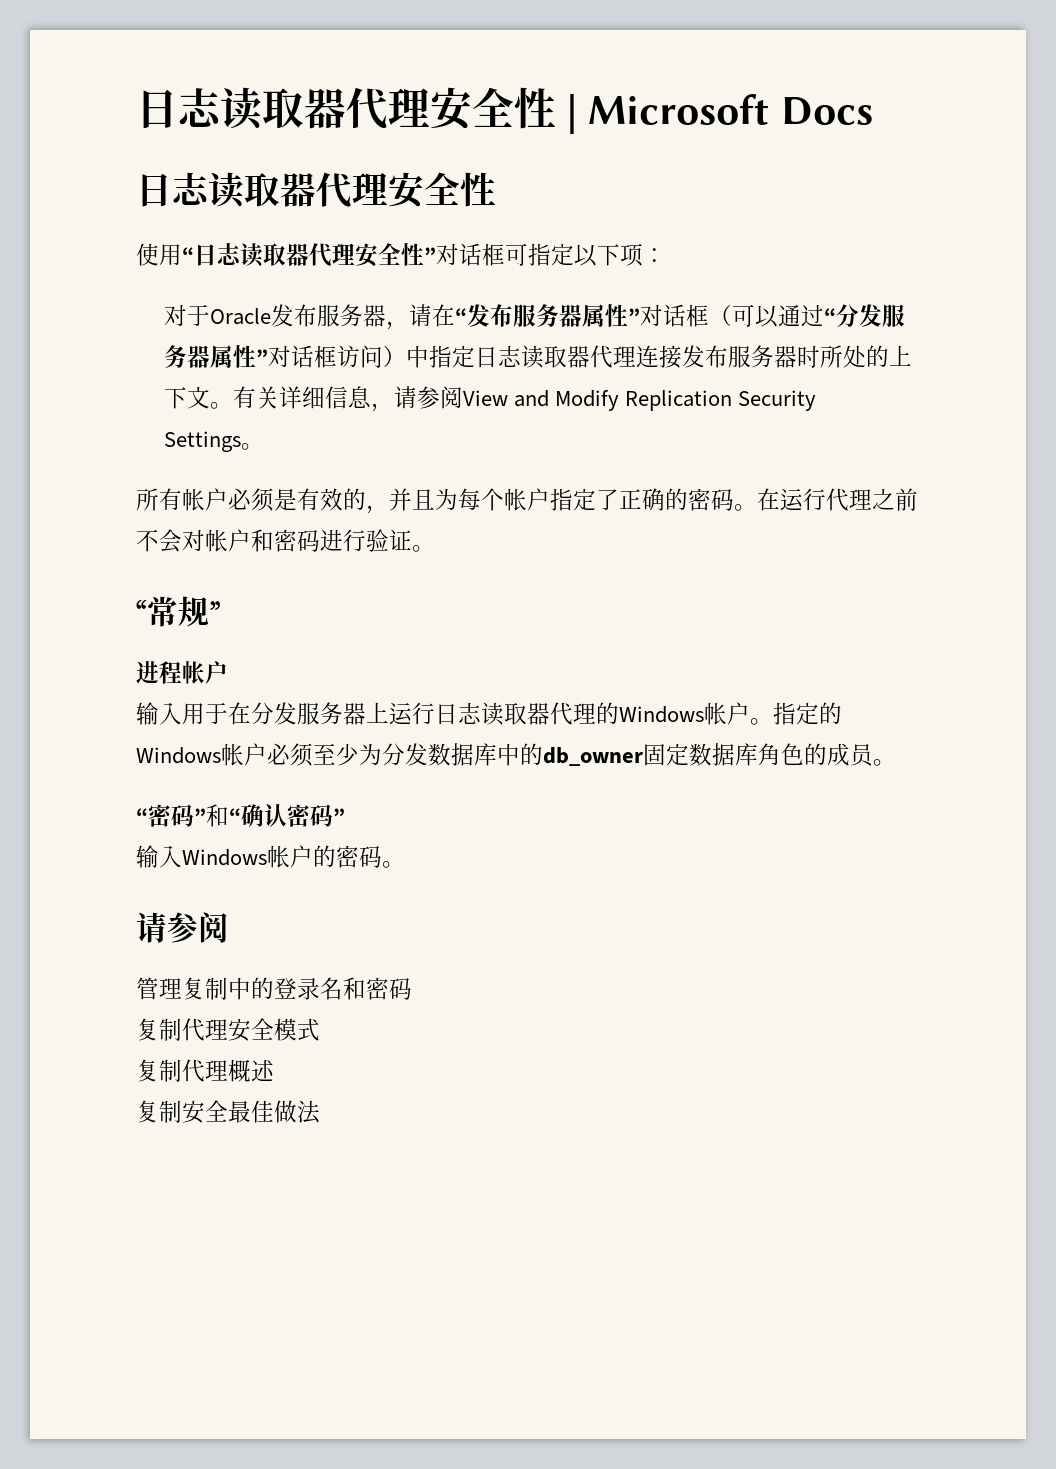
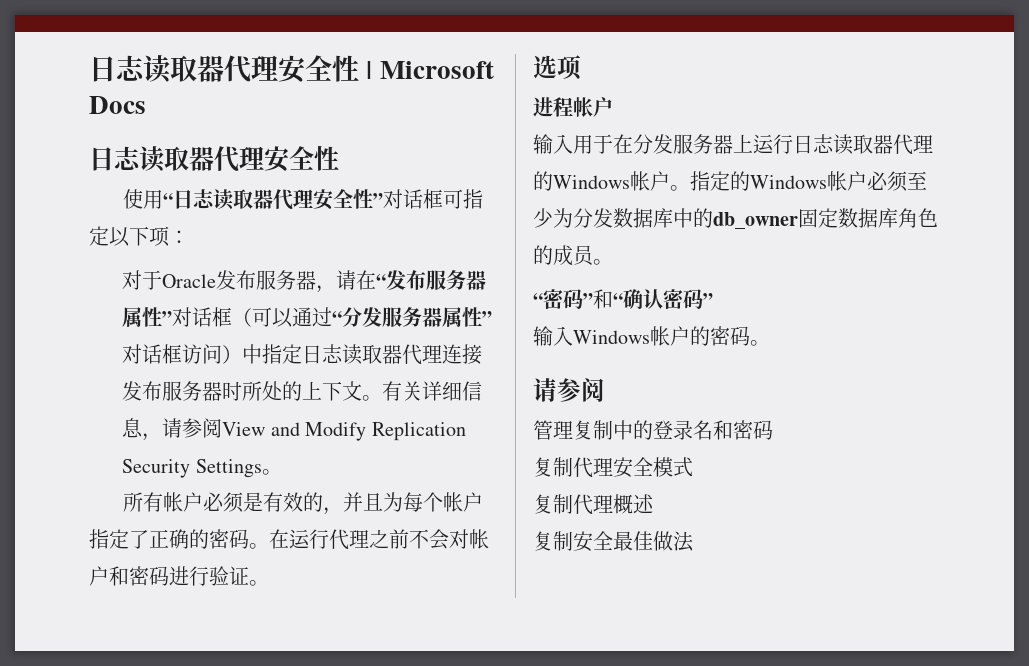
[136,596,220,627] “常规” -> [533,55,582,80] 选项

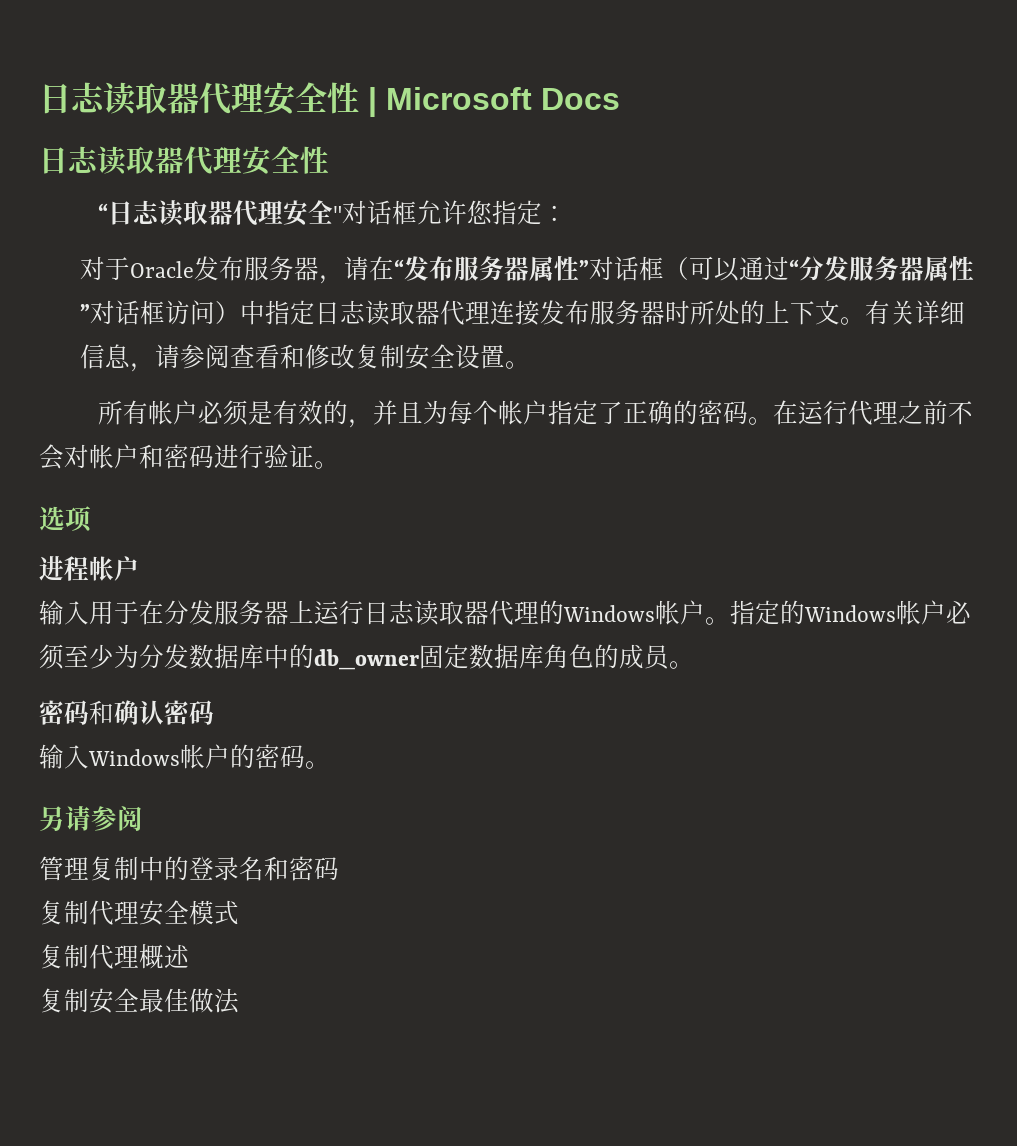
[122,189,163,209] 使用 -> (329, 160) none
[352,189,483,209] [89,226,170,247] 性”对话框可指定以下项 -> [333,200,543,225] "对话框允许您指定
[222,422,466,441] [122,459,262,478] View and Modify Replication Security Settings -> [229,344,505,370] 查看和修改复制安全设置
[533,289,623,309] “密码”和“ -> [39,700,114,725] 密码和
[703,293,713,307] ” -> (214, 712) none
(770, 343) none -> [39,806,65,831] 另

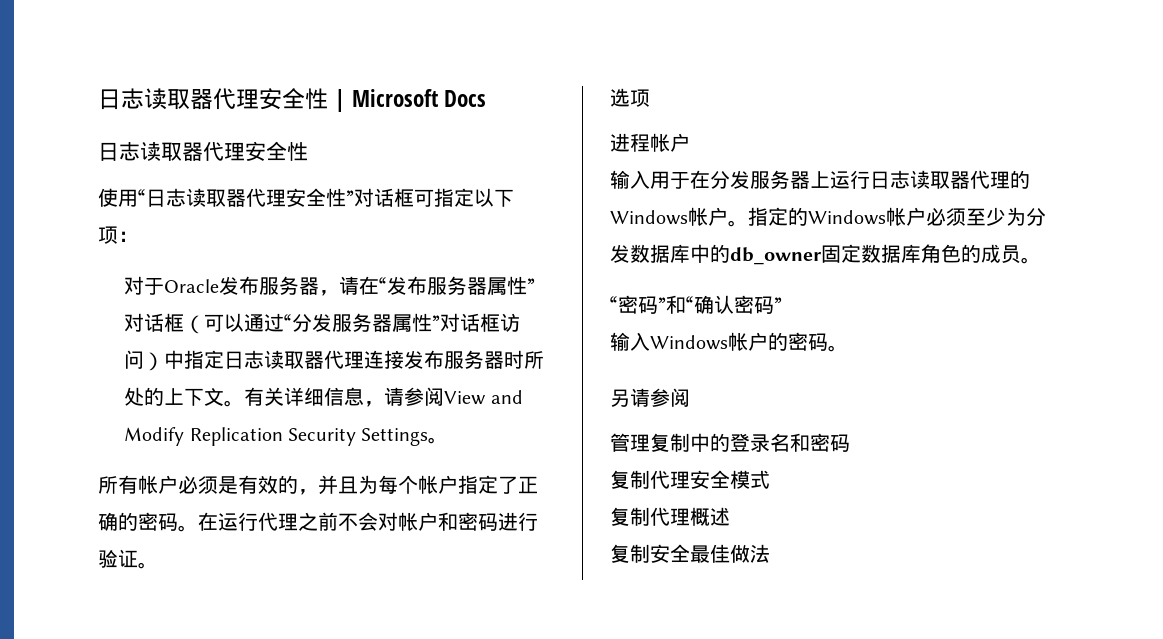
(329, 160) none -> [98,188,138,207] 使用
[333,200,543,225] "对话框允许您指定 -> [326,188,514,207] [98,226,118,244] 性”对话框可指定以下项
[229,344,505,370] 查看和修改复制安全设置 -> [444,390,523,405] [124,427,429,446] View and Modify Replication Security Settings
[39,700,114,725] 密码和 -> [610,295,694,314] “密码”和“
(214, 712) none -> [774,297,782,312] ”

